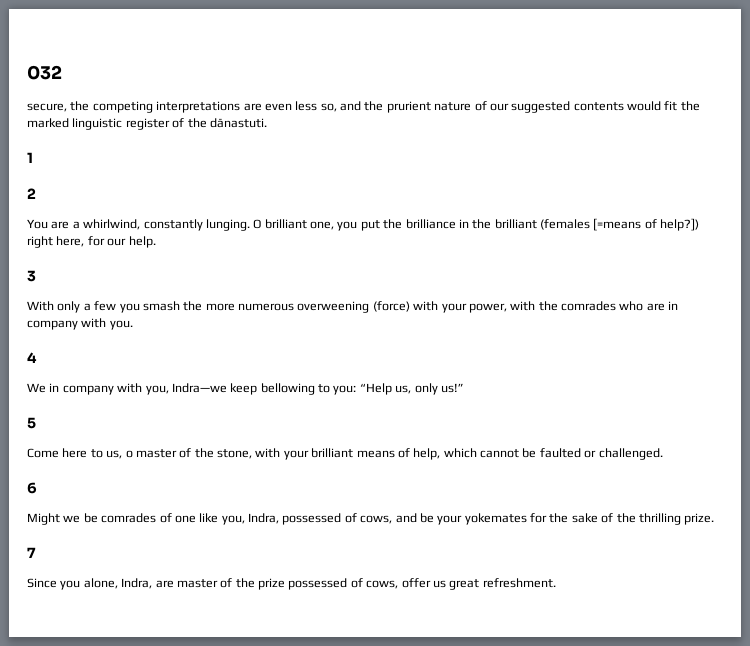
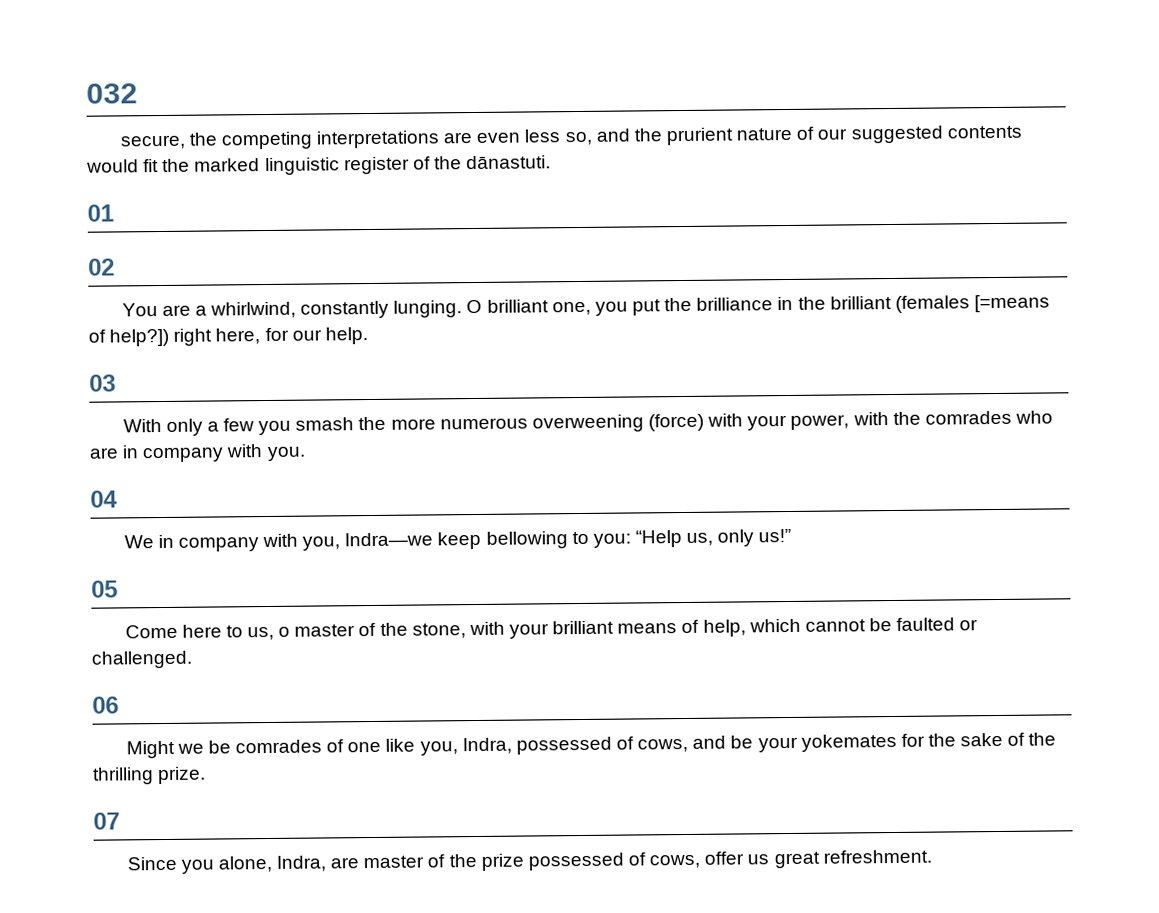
[27,152,33,163] [27,188,36,199] 1 // 2 -> [87,204,114,222] [88,258,115,276] 01 // 02
[27,270,36,282] 3 -> [89,374,116,392] 03
[27,352,37,363] 4 -> [90,490,118,508] 04
[27,417,36,429] 5 -> [91,580,118,598] 05
[27,482,37,494] 6 -> [92,696,119,714] 06
[27,547,36,558] 7 -> [93,812,120,830] 07

